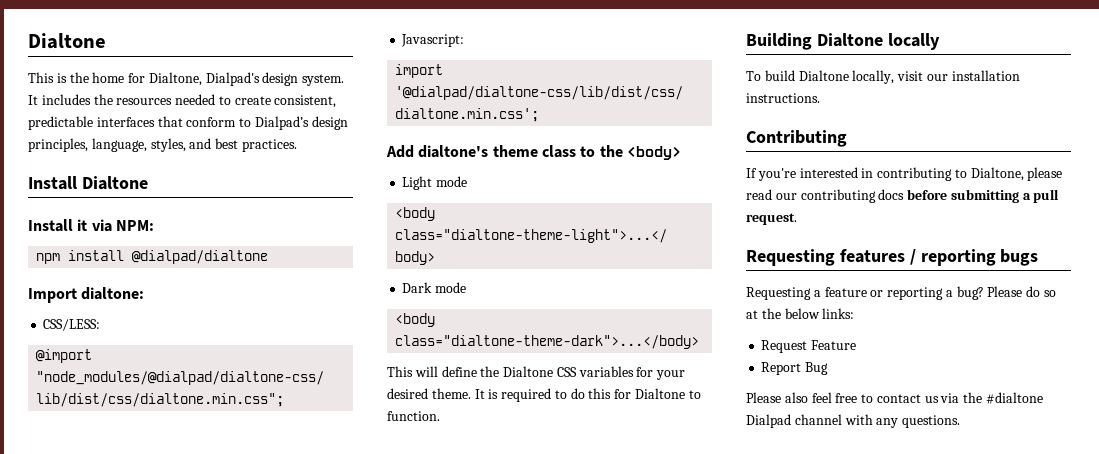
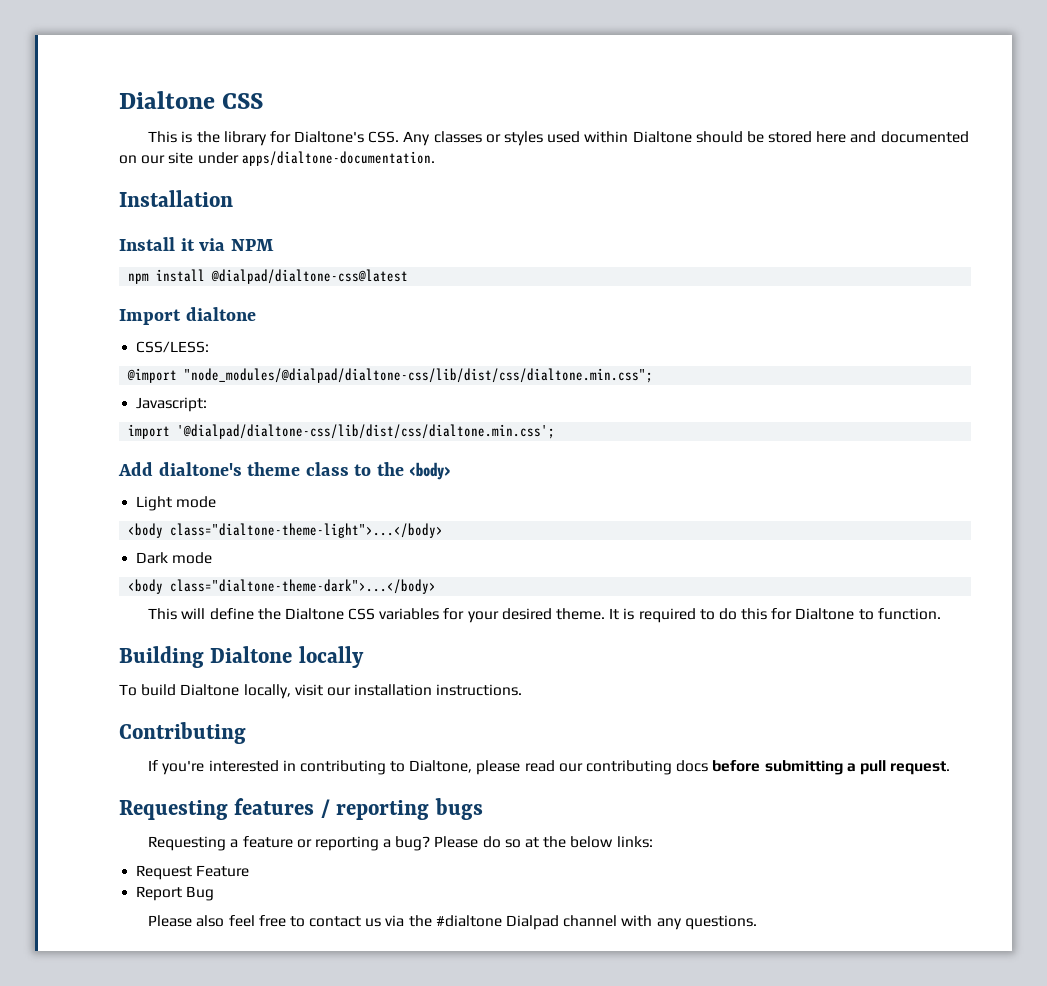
[28,33,106,49] Dialtone -> [119,91,264,109] Dialtone CSS
[92,72,345,86] [28,94,337,108] [28,116,348,130] [28,138,297,152] [28,176,148,190] home for Dialtone, Dialpad's design system. It includes the resources needed to create consistent, predictable interfaces that conform to Dialpad’s design principles, language, styles, and best practices. // Install Dialtone -> [223,131,969,146] [119,151,435,166] [119,190,233,207] library for Dialtone's CSS. Any classes or styles used within Dialtone should be stored here and documented on our site under apps/dialtone-documentation. // Installation
[115,220,154,231] NPM: -> [230,239,274,251] NPM
[132,250,269,264] @dialpad/dialtone -> [211,269,409,284] @dialpad/dialtone-css@latest
[81,287,145,300] dialtone: -> [185,307,256,321] dialtone

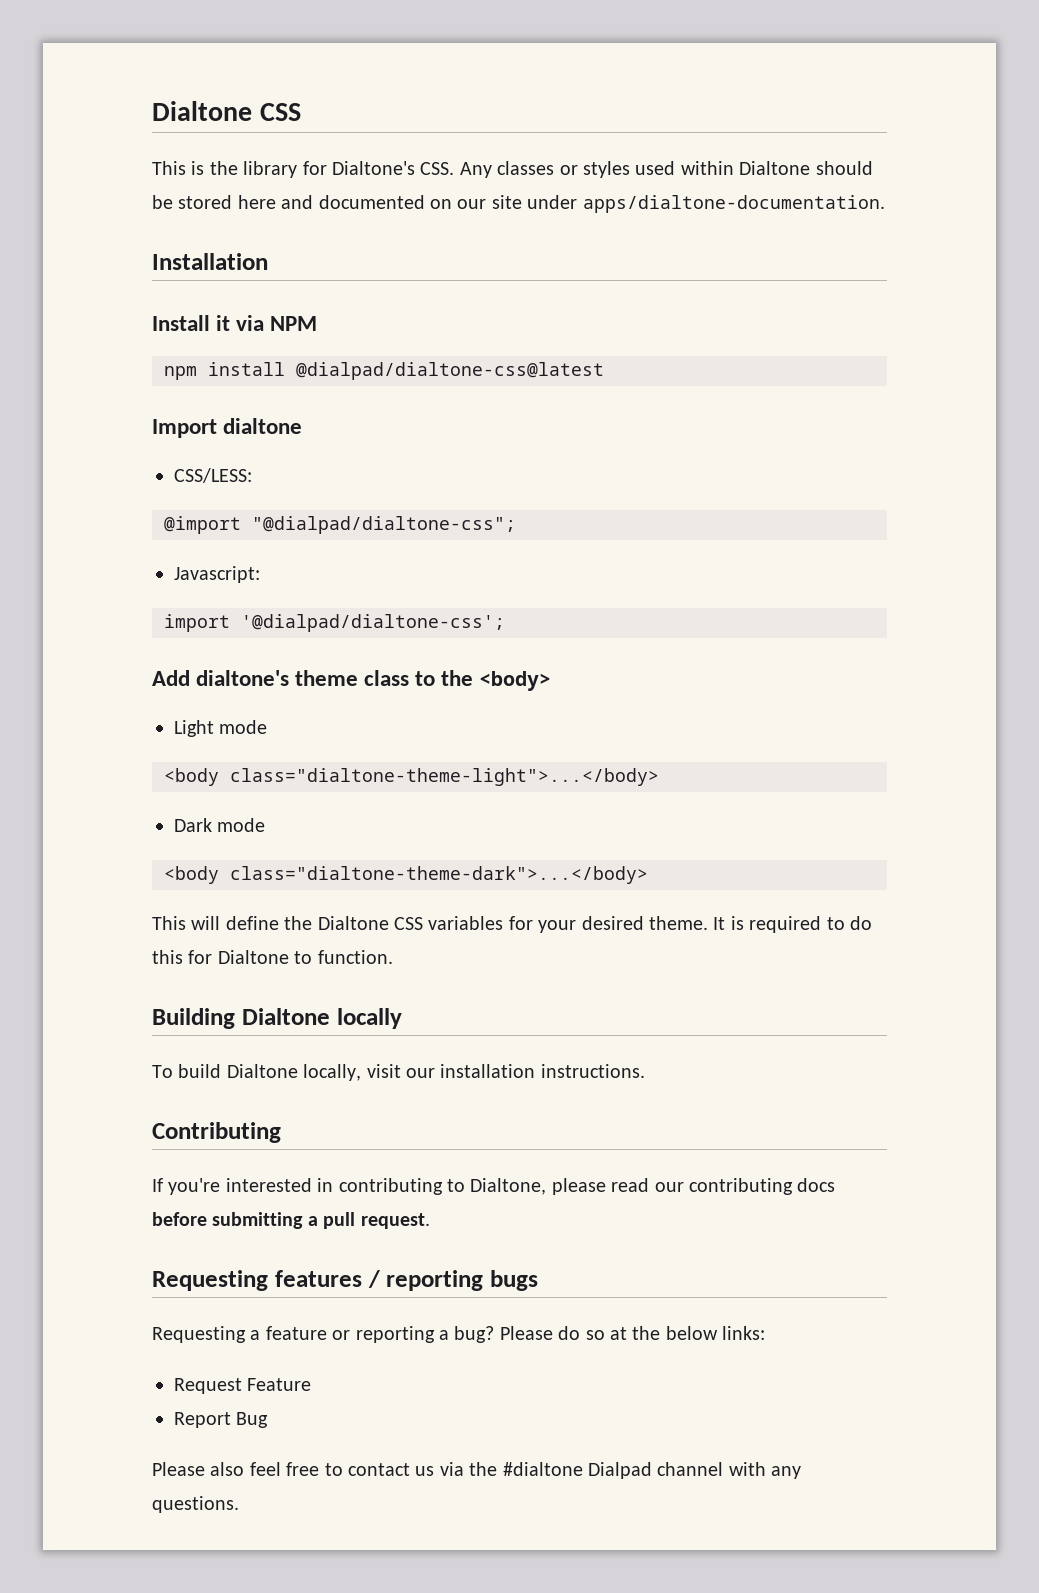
[184,368,654,383] "node_modules/@dialpad/dialtone-css/lib/dist/css/dialtone.min.css"; -> [252,516,516,534] "@dialpad/dialtone-css";
[177,424,556,439] '@dialpad/dialtone-css/lib/dist/css/dialtone.min.css'; -> [241,614,505,632] '@dialpad/dialtone-css';

